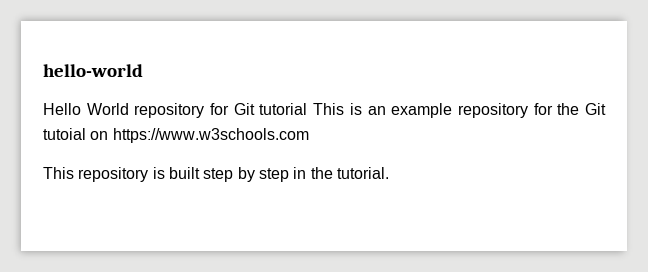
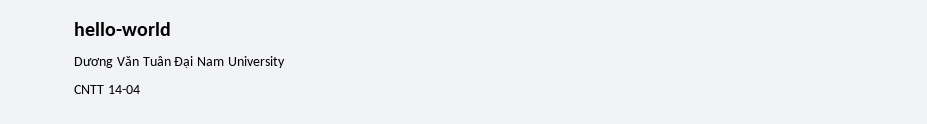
[43,103,606,118] [43,128,309,143] [43,167,389,182] Hello World repository for Git tutorial This is an example repository for the Git tutoial on https://www.w3schools.com // This repository is built step by step in the tutorial. -> [74,56,285,68] [74,85,140,94] Dương Văn Tuân Đại Nam University // CNTT 14-04

